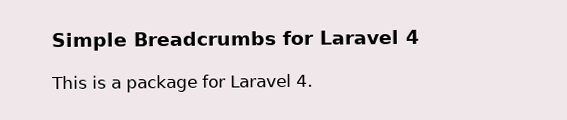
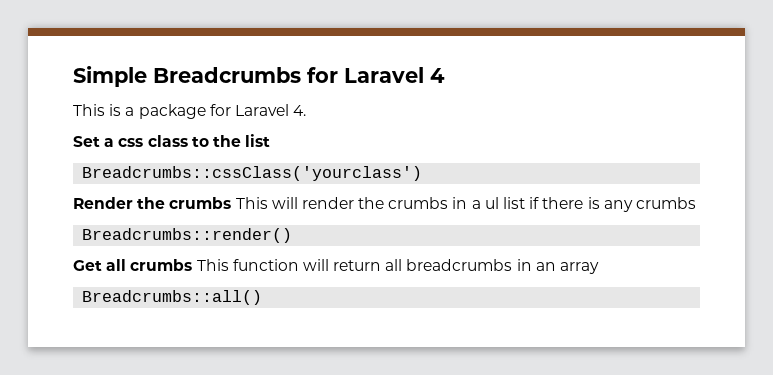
(313, 80) none -> [73,134,271,147] [82,166,423,181] [73,197,696,212] [82,228,293,243] [73,259,600,274] [82,290,263,305] // Set a css class to the list // Breadcrumbs::cssClass('yourclass') // Render the crumbs This will render the crumbs in a ul list if there is any crumbs // Breadcrumbs::render() // Get all crumbs This function will return all breadcrumbs in an array // Breadcrumbs::all()

